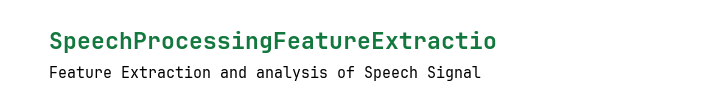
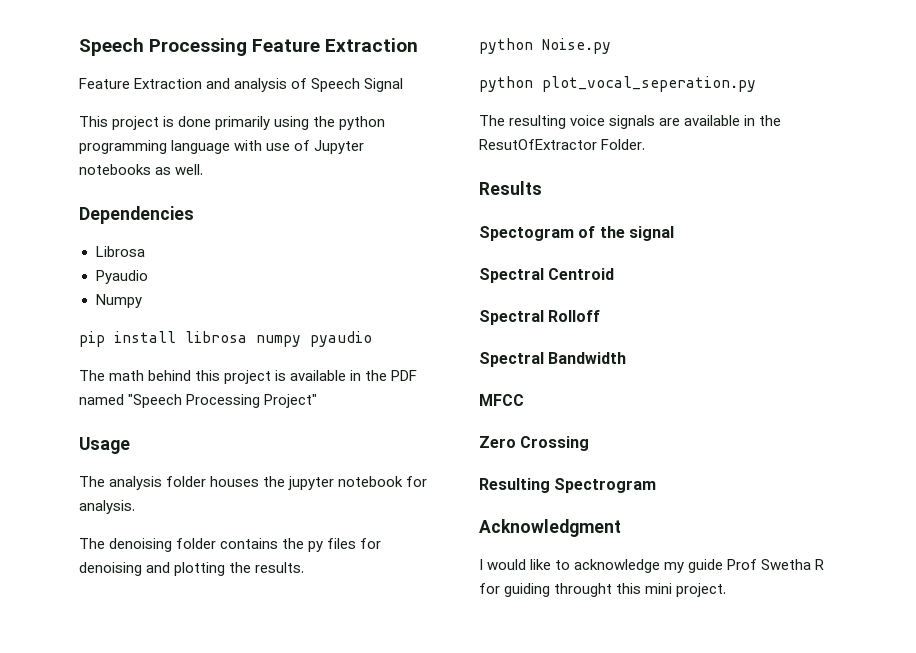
[49,31,497,53] SpeechProcessingFeatureExtractio -> [79,38,419,56] Speech Processing Feature Extraction
(481, 73) none -> [79,116,386,130] [79,140,365,154] [79,164,204,175] [79,206,194,224] [95,246,145,257] [95,270,148,284] [95,294,142,308] [79,331,372,347] [79,370,418,384] [79,394,318,408] [79,437,130,454] [79,476,428,490] [79,500,135,514] [79,538,382,552] [79,562,305,576] [479,38,611,54] [479,76,756,92] [479,115,782,129] [479,139,646,150] [479,181,542,195] [479,226,674,241] [479,268,615,283] [479,310,601,325] [479,352,627,367] [479,394,524,406] [479,436,590,451] [479,478,657,493] [479,519,621,537] [479,559,825,573] [479,583,727,597] // This project is done primarily using the python programming language with use of Jupyter notebooks as well. // Dependencies // Librosa // Pyaudio // Numpy // pip install librosa numpy pyaudio // The math behind this project is available in the PDF named "Speech Processing Project" // Usage // The analysis folder houses the jupyter notebook for analysis. // The denoising folder contains the py files for denoising and plotting the results. // python Noise.py // python plot_vocal_seperation.py // The resulting voice signals are available in the ResutOfExtractor Folder. // Results // Spectogram of the signal // Spectral Centroid // Spectral Rolloff // Spectral Bandwidth // MFCC // Zero Crossing // Resulting Spectrogram // Acknowledgment // I would like to acknowledge my guide Prof Swetha R for guiding throught this mini project.

